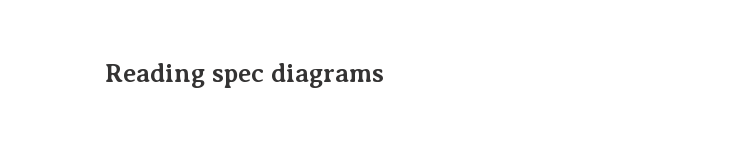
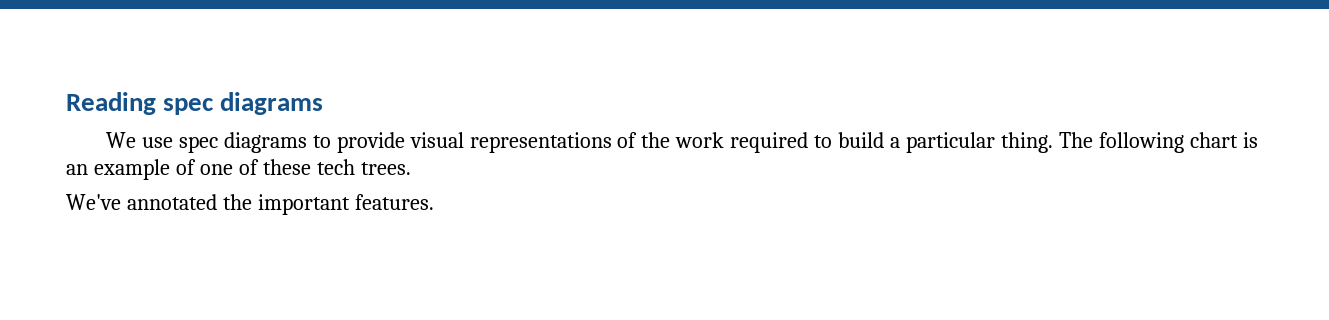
(385, 75) none -> [105,132,1258,153] [66,159,411,180] [66,194,434,215] // We use spec diagrams to provide visual representations of the work required to build a particular thing. The following chart is an example of one of these tech trees. // We've annotated the important features.

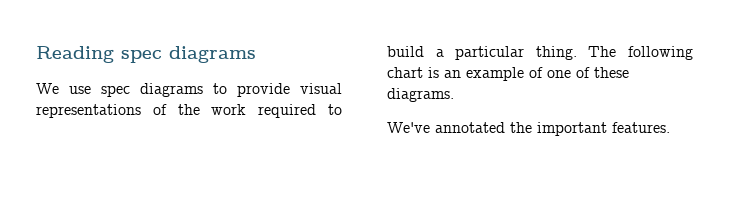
[316,159,411,175] tech trees. -> [387,88,454,102] diagrams.

